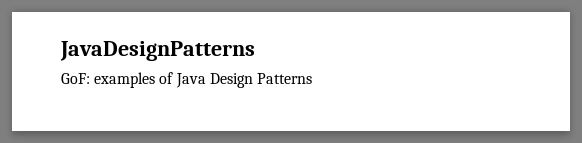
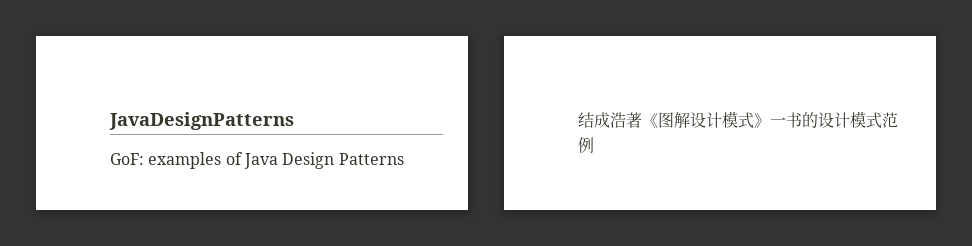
(312, 78) none -> [578,111,898,128] [578,137,594,153] // 结成浩著《图解设计模式》一书的设计模式范例

